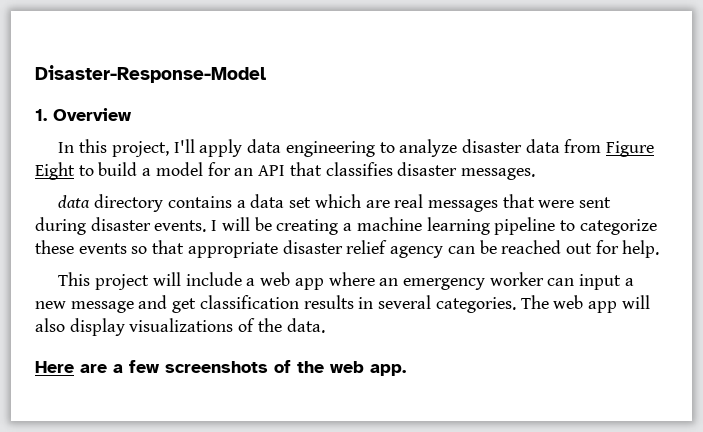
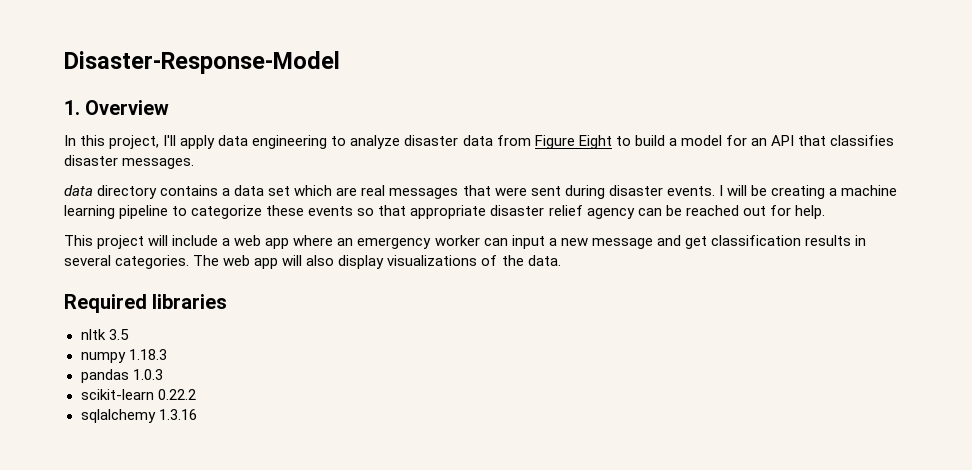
[35,360,406,376] Here are a few screenshots of the web app. -> [64,294,228,313] [80,329,129,340] [80,349,167,363] [80,369,163,383] [80,389,196,400] [80,409,197,423] Required libraries // nltk 3.5 // numpy 1.18.3 // pandas 1.0.3 // scikit-learn 0.22.2 // sqlalchemy 1.3.16

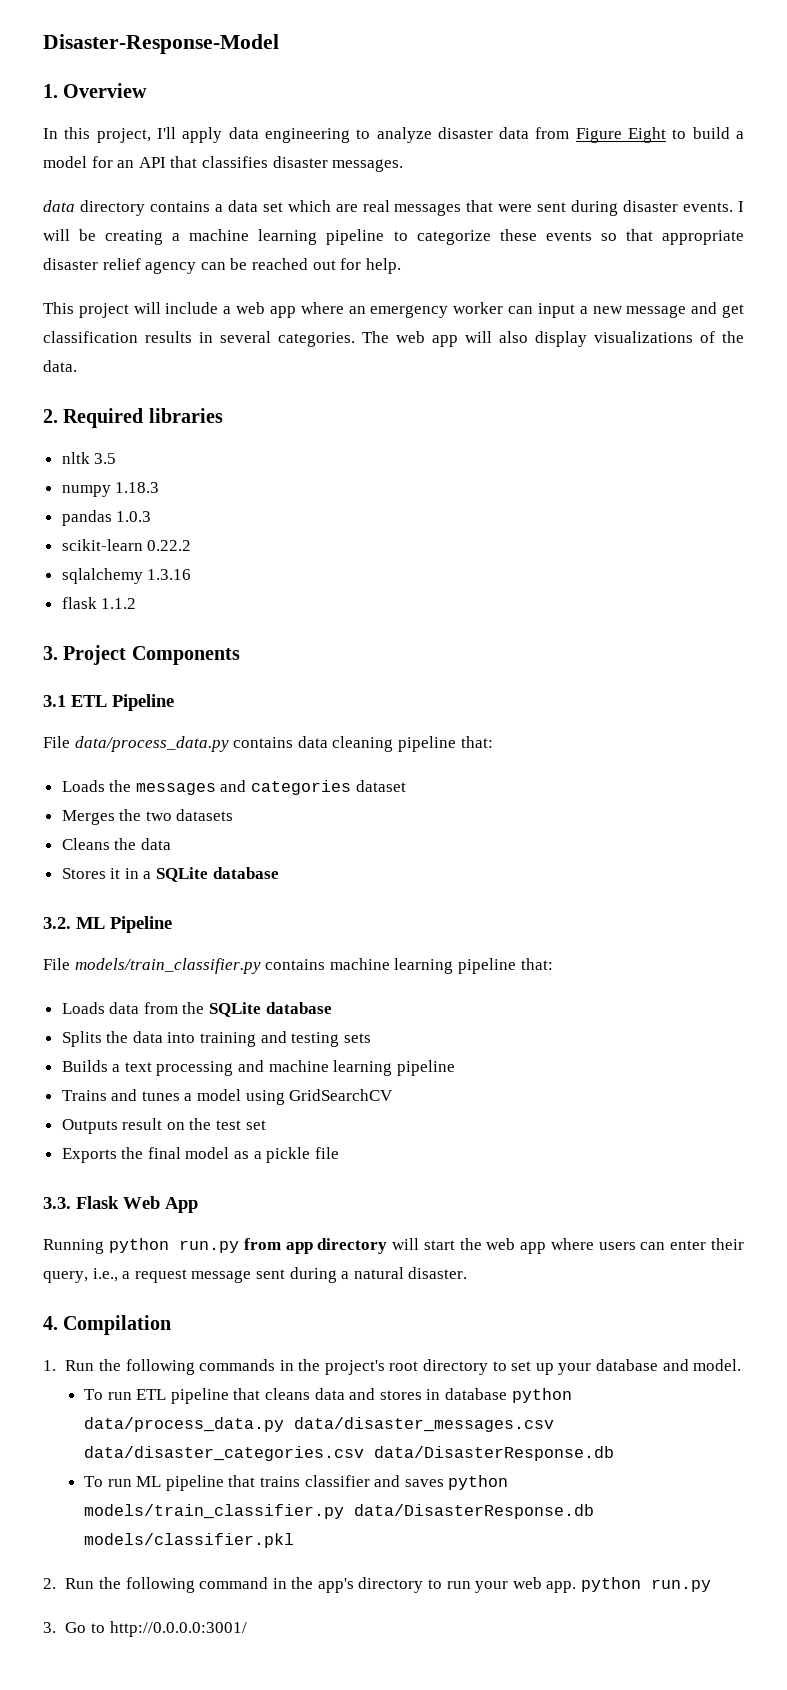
(561, 260) none -> [43,409,58,423] 2.
(197, 414) none -> [61,597,137,609] [43,645,240,665] [43,694,174,711] [43,736,493,752] [61,780,406,795] [61,809,234,825] [61,838,171,850] [61,867,279,882] [43,916,172,933] [43,958,553,974] [61,1002,332,1017] [61,1031,371,1047] [61,1060,455,1076] [61,1089,394,1105] [61,1118,266,1134] [61,1147,339,1163] [43,1196,198,1213] [43,1238,745,1254] [43,1267,468,1283] [43,1315,172,1335] [43,1359,742,1375] [84,1388,572,1404] [84,1417,555,1432] [84,1446,615,1461] [84,1475,509,1491] [84,1504,595,1519] [84,1533,295,1548] [43,1577,712,1593] [43,1621,247,1637] // flask 1.1.2 // 3. Project Components // 3.1 ETL Pipeline // File data/process_data.py contains data cleaning pipeline that: // Loads the messages and categories dataset // Merges the two datasets // Cleans the data // Stores it in a SQLite database // 3.2. ML Pipeline // File models/train_classifier.py contains machine learning pipeline that: // Loads data from the SQLite database // Splits the data into training and testing sets // Builds a text processing and machine learning pipeline // Trains and tunes a model using GridSearchCV // Outputs result on the test set // Exports the final model as a pickle file // 3.3. Flask Web App // Running python run.py from app directory will start the web app where users can enter their query, i.e., a request message sent during a natural disaster. // 4. Compilation // 1. Run the following commands in the project's root directory to set up your database and model. // To run ETL pipeline that cleans data and stores in database python data/process_data.py data/disaster_messages.csv data/disaster_categories.csv data/DisasterResponse.db // To run ML pipeline that trains classifier and saves python models/train_classifier.py data/DisasterResponse.db models/classifier.pkl // 2. Run the following command in the app's directory to run your web app. python run.py // 3. Go to http://0.0.0.0:3001/

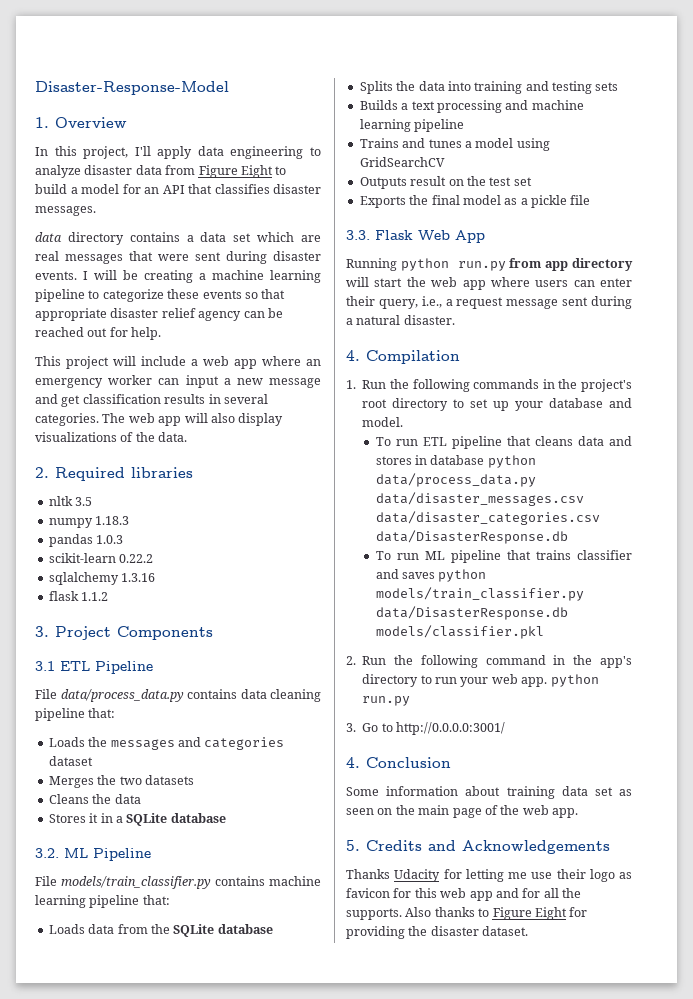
(247, 1629) none -> [346,757,451,768] [346,786,632,799] [346,805,578,818] [346,840,610,854] [346,869,632,882] [346,888,581,901] [346,907,588,920] [346,926,529,939] // 4. Conclusion // Some information about training data set as seen on the main page of the web app. // 5. Credits and Acknowledgements // Thanks Udacity for letting me use their logo as favicon for this web app and for all the supports. Also thanks to Figure Eight for providing the disaster dataset.

